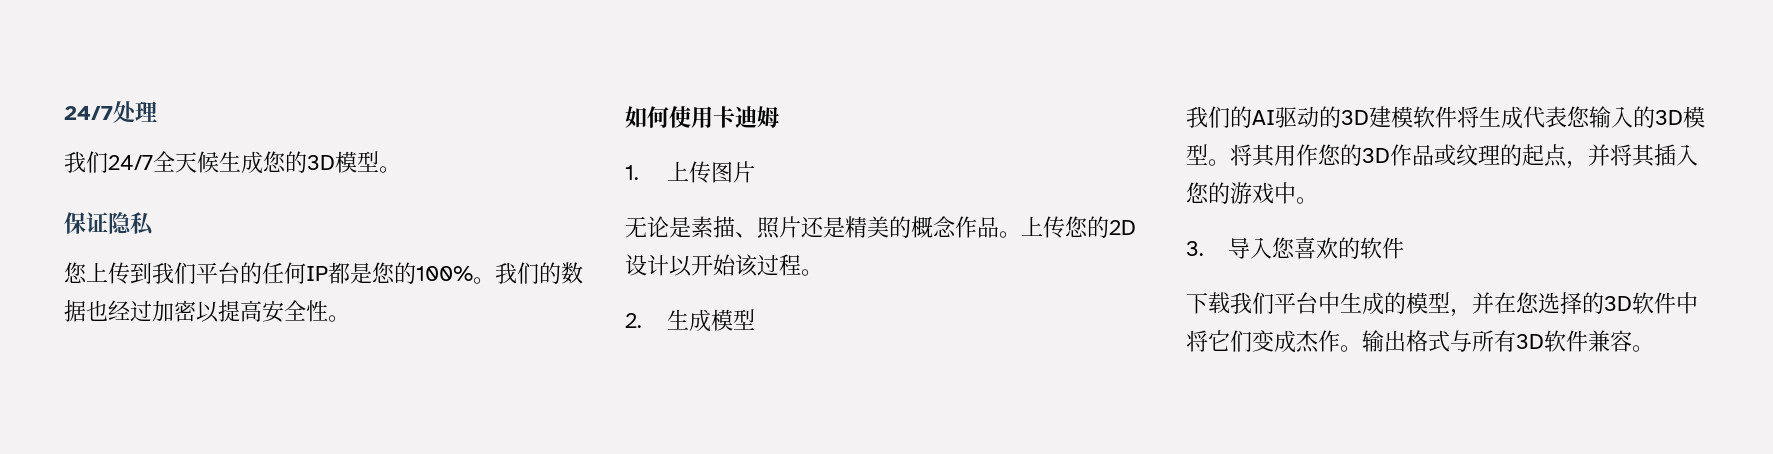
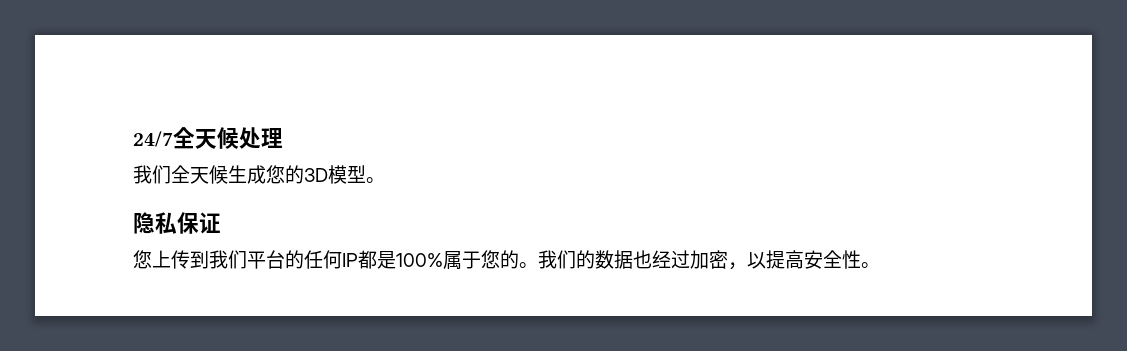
[64,106,113,120] 24/7 -> [133,127,239,149] 24/7全天候
[108,155,153,170] 24/7 -> (171, 174) none
(401, 169) none -> [133,212,177,234] 隐私
[108,212,154,236] 隐私 -> (221, 223) none
[372,262,473,284] 您的100% -> [396,250,519,270] 100%属于您的
(196, 311) none -> [728,262,747,270] ，
[625,106,779,128] [625,161,756,183] [625,216,1136,239] [625,254,823,277] [625,309,756,332] [1186,106,1705,129] [1186,144,1698,169] [1186,182,1318,204] [1186,237,1405,259] [1186,292,1698,317] [1186,330,1654,353] // 如何使用卡迪姆 // 1.上传图片 // 无论是素描、照片还是精美的概念作品。上传您的2D设计以开始该过程。 // 2.生成模型 // 我们的AI驱动的3D建模软件将生成代表您输入的3D模型。将其用作您的3D作品或纹理的起点，并将其插入您的游戏中。 // 3.导入您喜欢的软件 // 下载我们平台中生成的模型，并在您选择的3D软件中将它们变成杰作。输出格式与所有3D软件兼容。 -> (880, 265) none

